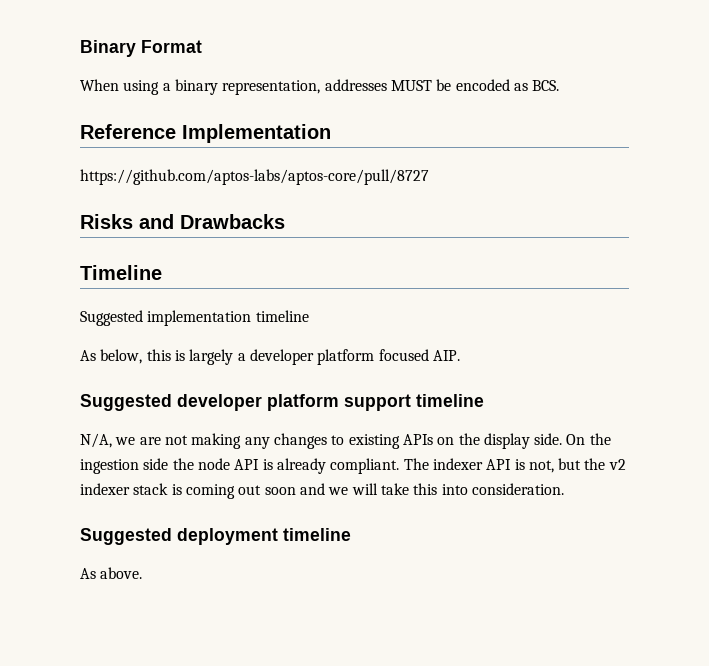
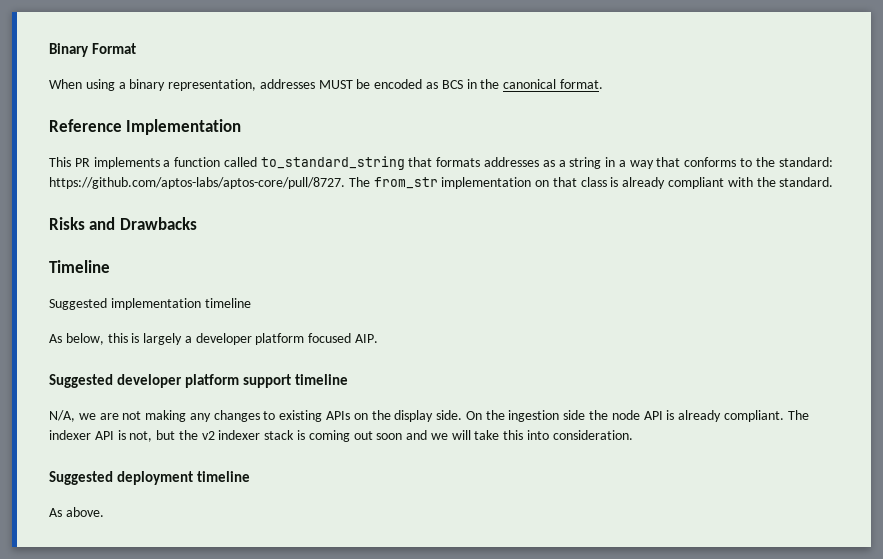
[532,80,560,91] [80,124,331,143] [80,169,429,185] BCS. // Reference Implementation // https://github.com/aptos-labs/aptos-core/pull/8727 -> [441,79,603,89] [49,119,242,135] [49,156,833,170] [49,177,834,189] BCS in the canonical format. // Reference Implementation // This PR implements a function called to_standard_string that formats addresses as a string in a way that conforms to the standard: https://github.com/aptos-labs/aptos-core/pull/8727. The from_str implementation on that class is already compliant with the standard.

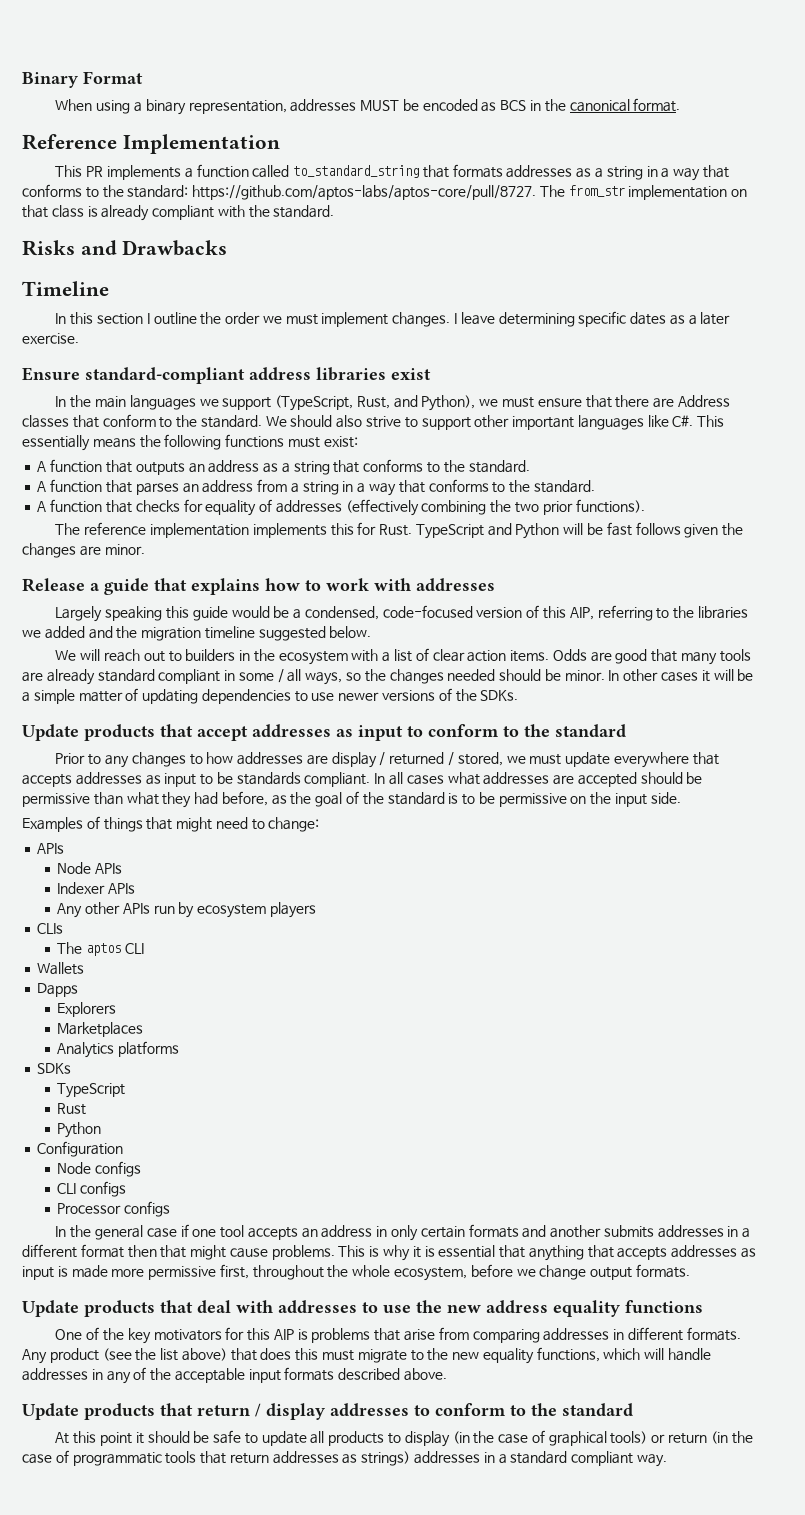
[49,298,251,310] [49,333,379,345] [49,374,349,388] [49,410,809,422] [49,430,633,442] [49,471,251,485] [49,507,104,517] Suggested implementation timeline // As below, this is largely a developer platform focused AIP. // Suggested developer platform support timeline // N/A, we are not making any changes to existing APIs on the display side. On the ingestion side the node API is already compliant. The indexer API is not, but the v2 indexer stack is coming out soon and we will take this into consideration. // Suggested deployment timeline // As above. -> [55,311,731,327] [22,333,79,344] [22,367,431,384] [55,395,730,411] [22,414,725,430] [22,434,358,451] [37,459,530,475] [37,479,595,496] [37,499,645,516] [55,522,744,539] [22,543,145,558] [22,578,495,595] [55,605,748,622] [22,626,372,641] [55,648,751,665] [22,669,754,685] [22,688,519,704] [22,724,626,741] [55,752,719,768] [22,772,703,787] [22,791,681,808] [22,816,320,832] [37,843,65,854] [57,862,123,874] [57,882,136,894] [57,902,316,918] [37,923,64,934] [57,942,144,956] [37,962,85,975] [37,983,79,997] [57,1002,117,1017] [57,1022,144,1037] [57,1041,180,1058] [37,1063,72,1074] [57,1083,126,1098] [57,1103,87,1115] [57,1122,102,1138] [37,1141,124,1157] [57,1161,142,1177] [57,1181,127,1197] [57,1201,171,1217] [55,1224,751,1241] [22,1244,757,1261] [22,1264,690,1281] [22,1300,703,1317] [55,1327,741,1344] [22,1347,712,1364] [22,1367,448,1384] [22,1403,633,1420] [55,1430,753,1447] [22,1450,667,1467] In this section I outline the order we must implement changes. I leave determining specific dates as a later exercise. // Ensure standard-compliant address libraries exist // In the main languages we support (TypeScript, Rust, and Python), we must ensure that there are Address classes that conform to the standard. We should also strive to support other important languages like C#. This essentially means the following functions must exist: // A function that outputs an address as a string that conforms to the standard. // A function that parses an address from a string in a way that conforms to the standard. // A function that checks for equality of addresses (effectively combining the two prior functions). // The reference implementation implements this for Rust. TypeScript and Python will be fast follows given the changes are minor. // Release a guide that explains how to work with addresses // Largely speaking this guide would be a condensed, code-focused version of this AIP, referring to the libraries we added and the migration timeline suggested below. // We will reach out to builders in the ecosystem with a list of clear action items. Odds are good that many tools are already standard compliant in some / all ways, so the changes needed should be minor. In other cases it will be a simple matter of updating dependencies to use newer versions of the SDKs. // Update products that accept addresses as input to conform to the standard // Prior to any changes to how addresses are display / returned / stored, we must update everywhere that accepts addresses as input to be standards compliant. In all cases what addresses are accepted should be permissive than what they had before, as the goal of the standard is to be permissive on the input side. // Examples of things that might need to change: // APIs // Node APIs // Indexer APIs // Any other APIs run by ecosystem players // CLIs // The aptos CLI // Wallets // Dapps // Explorers // Marketplaces // Analytics platforms // SDKs // TypeScript // Rust // Python // Configuration // Node configs // CLI configs // Processor configs // In the general case if one tool accepts an address in only certain formats and another submits addresses in a different format then that might cause problems. This is why it is essential that anything that accepts addresses as input is made more permissive first, throughout the whole ecosystem, before we change output formats. // Update products that deal with addresses to use the new address equality functions // One of the key motivators for this AIP is problems that arise from comparing addresses in different formats. Any product (see the list above) that does this must migrate to the new equality functions, which will handle addresses in any of the acceptable input formats described above. // Update products that return / display addresses to conform to the standard // At this point it should be safe to update all products to display (in the case of graphical tools) or return (in the case of programmatic tools that return addresses as strings) addresses in a standard compliant way.

